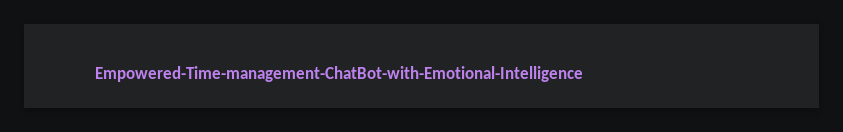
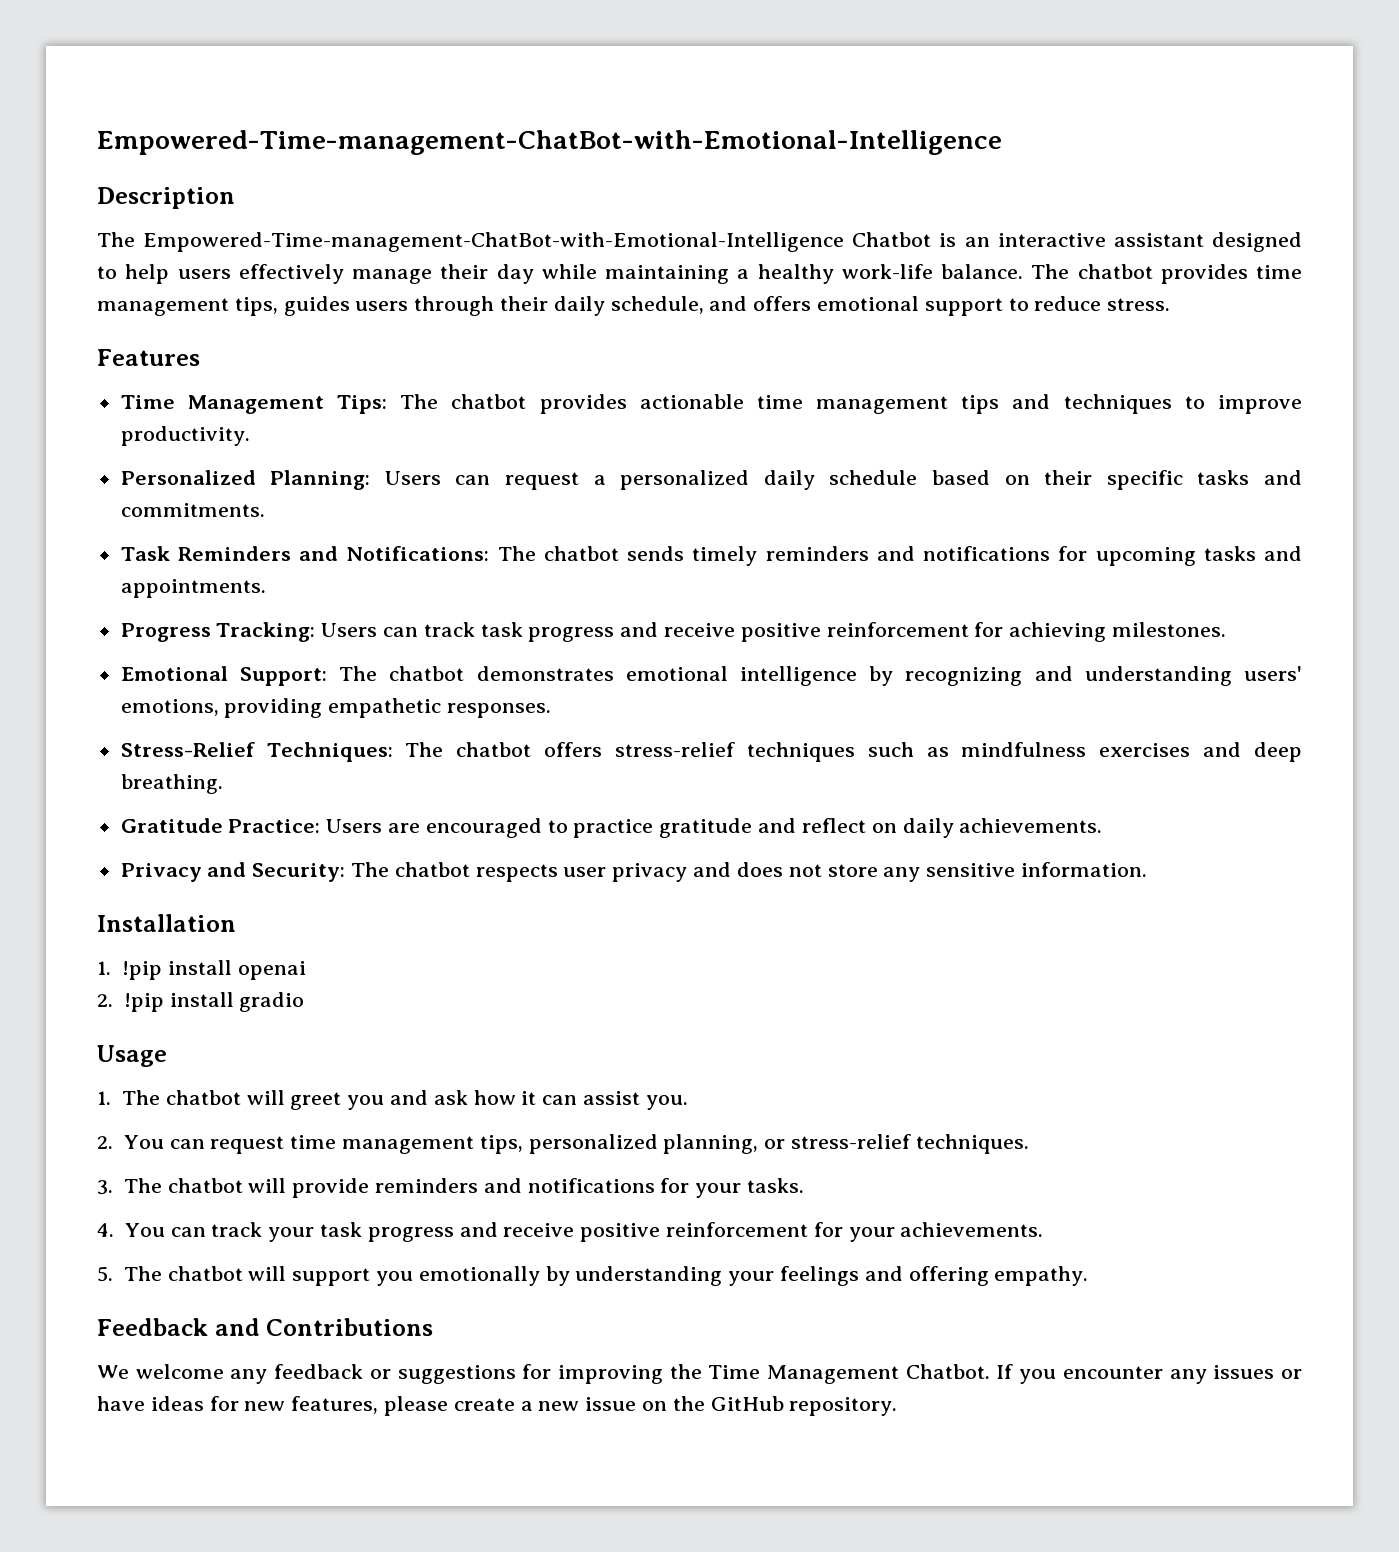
[95,66,583,82] Empowered-Time-management-ChatBot-with-Emotional-Intelligence -> [97,130,1002,155] [97,187,235,209] [97,232,1303,252] [97,264,1302,284] [97,296,1171,316] [97,349,200,366] [120,394,1302,414] [120,426,250,446] [120,470,1302,490] [120,503,265,517] [120,546,1303,566] [120,579,266,598] [120,622,1227,642] [120,666,1303,686] [120,698,552,718] [120,742,1302,762] [120,774,223,794] [120,818,1103,838] [120,862,1147,882] [97,914,236,932] [97,960,306,980] [97,992,305,1012] [97,1045,167,1067] [97,1090,688,1110] [97,1134,1029,1154] [97,1178,804,1198] [97,1222,1044,1242] [97,1266,1089,1286] [97,1318,434,1336] [97,1364,1303,1384] [97,1396,898,1416] Empowered-Time-management-ChatBot-with-Emotional-Intelligence // Description // The Empowered-Time-management-ChatBot-with-Emotional-Intelligence Chatbot is an interactive assistant designed to help users effectively manage their day while maintaining a healthy work-life balance. The chatbot provides time management tips, guides users through their daily schedule, and offers emotional support to reduce stress. // Features // Time Management Tips: The chatbot provides actionable time management tips and techniques to improve productivity. // Personalized Planning: Users can request a personalized daily schedule based on their specific tasks and commitments. // Task Reminders and Notifications: The chatbot sends timely reminders and notifications for upcoming tasks and appointments. // Progress Tracking: Users can track task progress and receive positive reinforcement for achieving milestones. // Emotional Support: The chatbot demonstrates emotional intelligence by recognizing and understanding users' emotions, providing empathetic responses. // Stress-Relief Techniques: The chatbot offers stress-relief techniques such as mindfulness exercises and deep breathing. // Gratitude Practice: Users are encouraged to practice gratitude and reflect on daily achievements. // Privacy and Security: The chatbot respects user privacy and does not store any sensitive information. // Installation // 1. !pip install openai // 2. !pip install gradio // Usage // 1. The chatbot will greet you and ask how it can assist you. // 2. You can request time management tips, personalized planning, or stress-relief techniques. // 3. The chatbot will provide reminders and notifications for your tasks. // 4. You can track your task progress and receive positive reinforcement for your achievements. // 5. The chatbot will support you emotionally by understanding your feelings and offering empathy. // Feedback and Contributions // We welcome any feedback or suggestions for improving the Time Management Chatbot. If you encounter any issues or have ideas for new features, please create a new issue on the GitHub repository.

